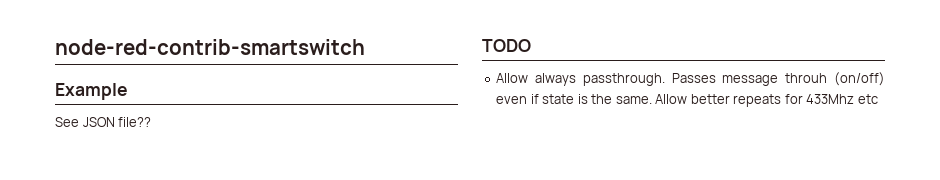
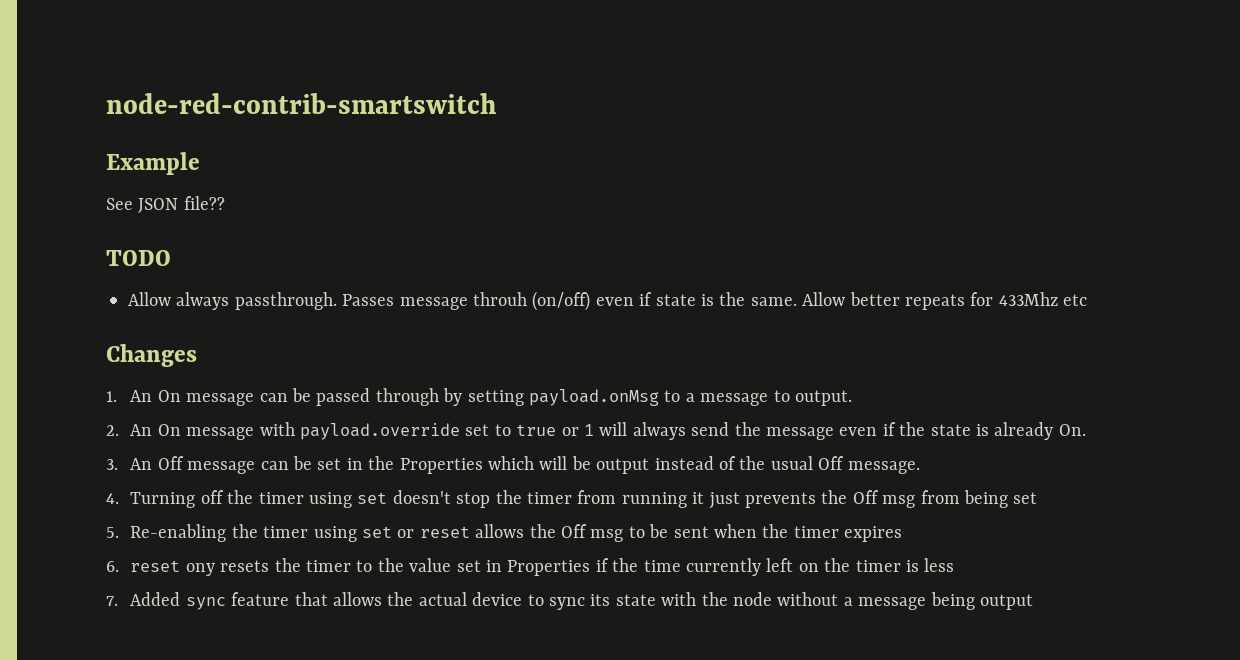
(878, 99) none -> [106,344,197,367] [106,388,853,406] [106,422,1086,440] [106,456,920,474] [106,490,1038,509] [106,524,903,542] [106,558,955,576] [106,592,1034,610] // Changes // 1. An On message can be passed through by setting payload.onMsg to a message to output. // 2. An On message with payload.override set to true or 1 will always send the message even if the state is already On. // 3. An Off message can be set in the Properties which will be output instead of the usual Off message. // 4. Turning off the timer using set doesn't stop the timer from running it just prevents the Off msg from being set // 5. Re-enabling the timer using set or reset allows the Off msg to be sent when the timer expires // 6. reset ony resets the timer to the value set in Properties if the time currently left on the timer is less // 7. Added sync feature that allows the actual device to sync its state with the node without a message being output

